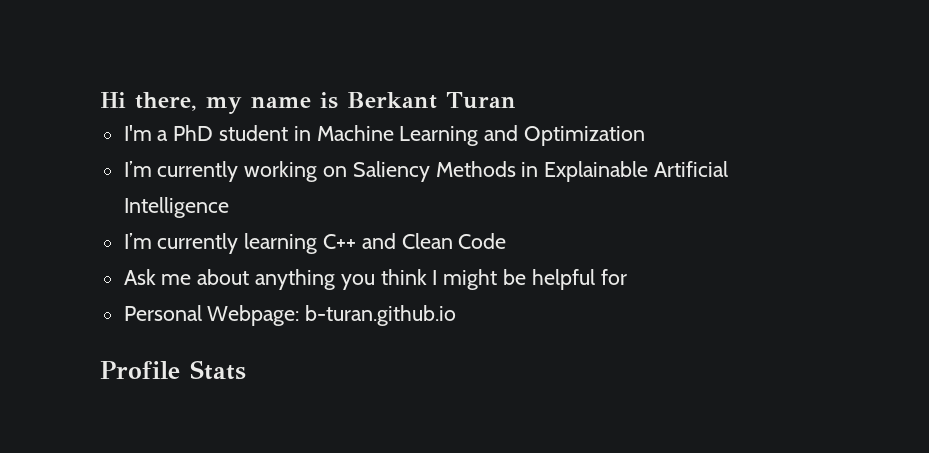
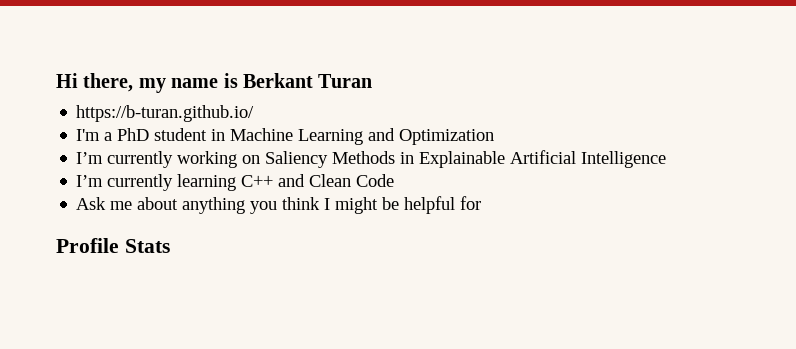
(516, 100) none -> [76,105,255,122] // https://b-turan.github.io/
[123,305,457,326] // Personal Webpage: b-turan.github.io -> (482, 203) none

